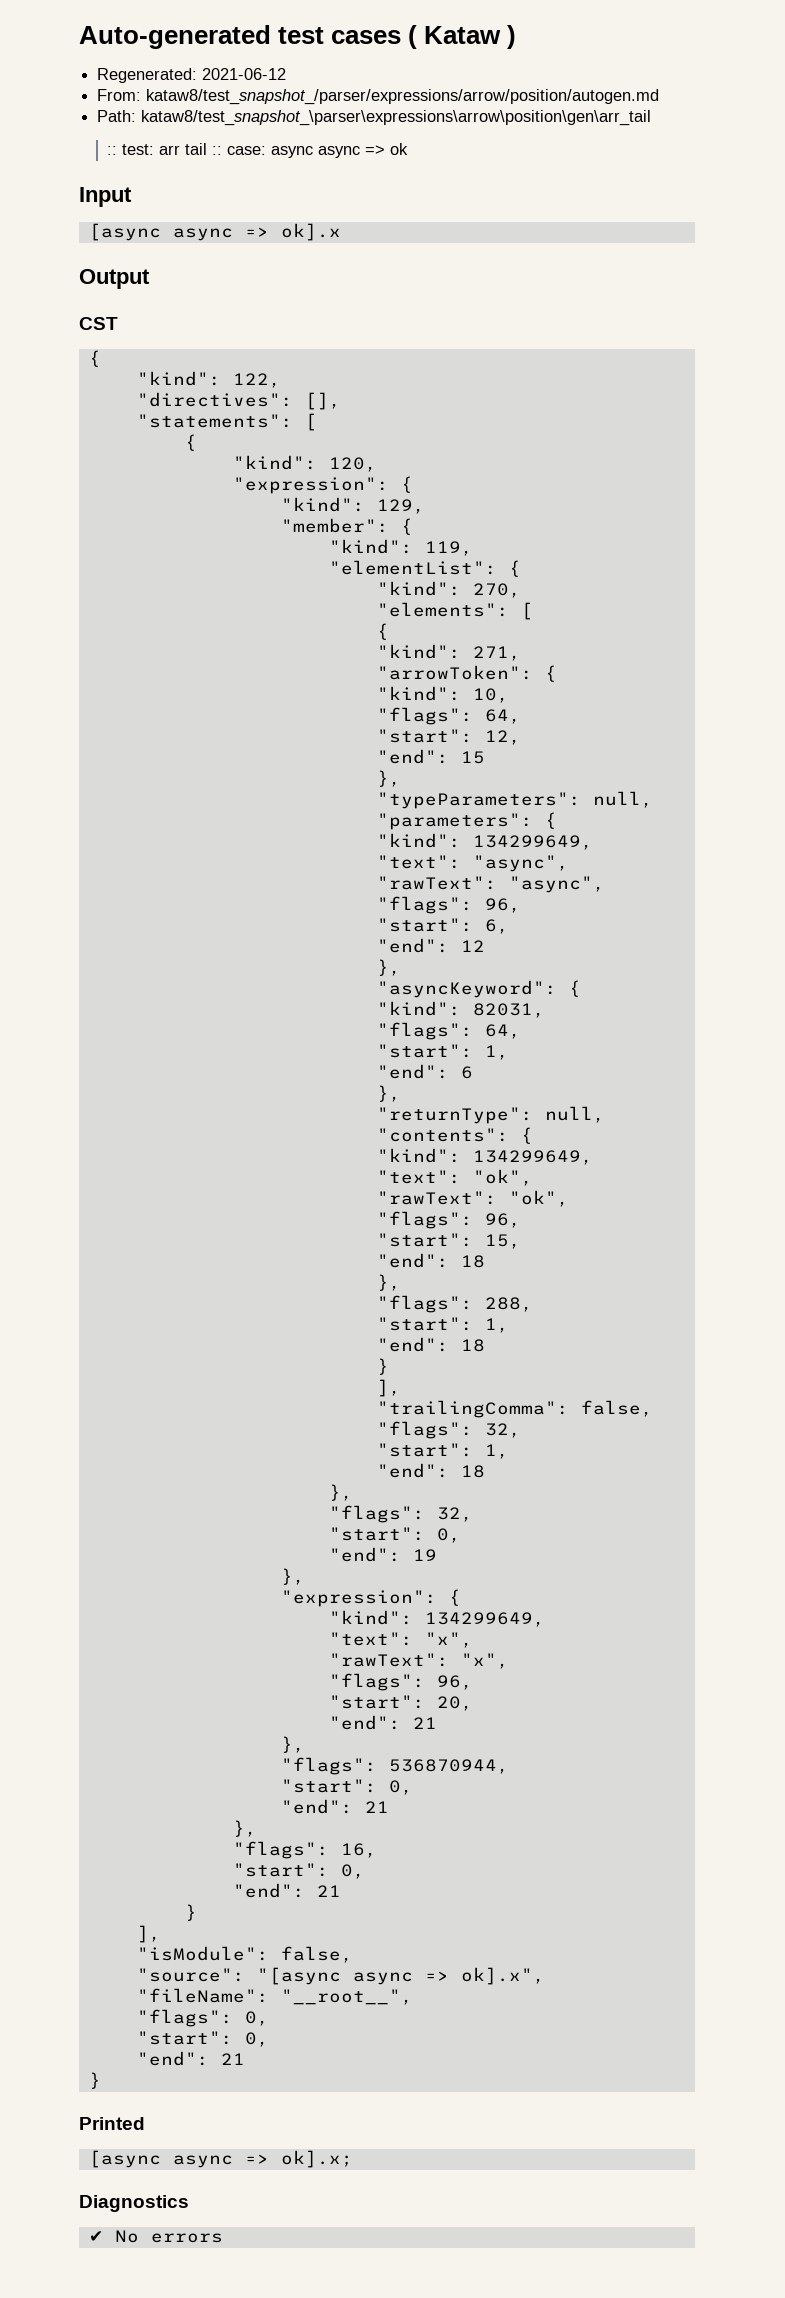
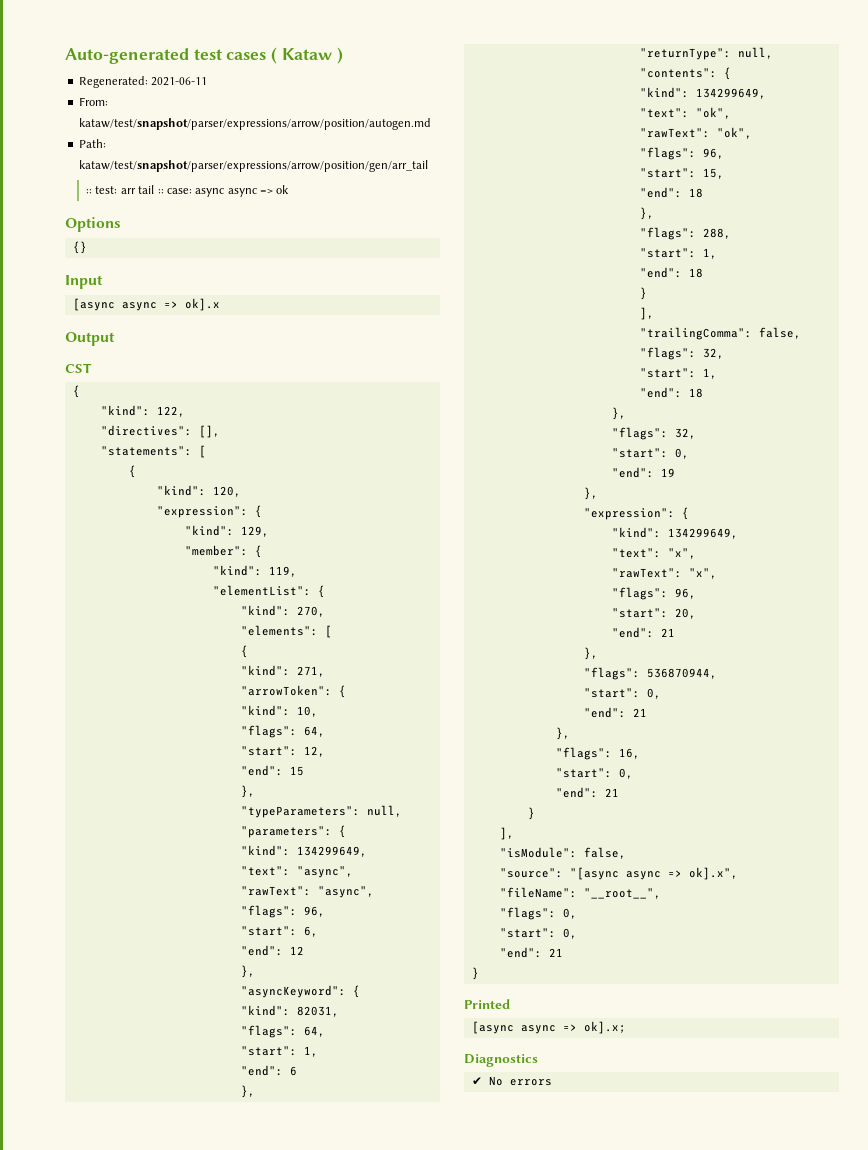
[202,68,287,80] 2021-06-12 -> [151,77,208,86] 2021-06-11
[146,89,660,105] kataw8/test_snapshot_/parser/expressions/arrow/position/autogen.md -> [78,118,431,130] kataw/test/snapshot/parser/expressions/arrow/position/autogen.md
[141,110,652,126] kataw8/test_snapshot_\parser\expressions\arrow\position\gen\arr_tail -> [78,160,428,172] kataw/test/snapshot/parser/expressions/arrow/position/gen/arr_tail
(409, 149) none -> [65,217,121,232] [72,241,87,254] // Options // {}

